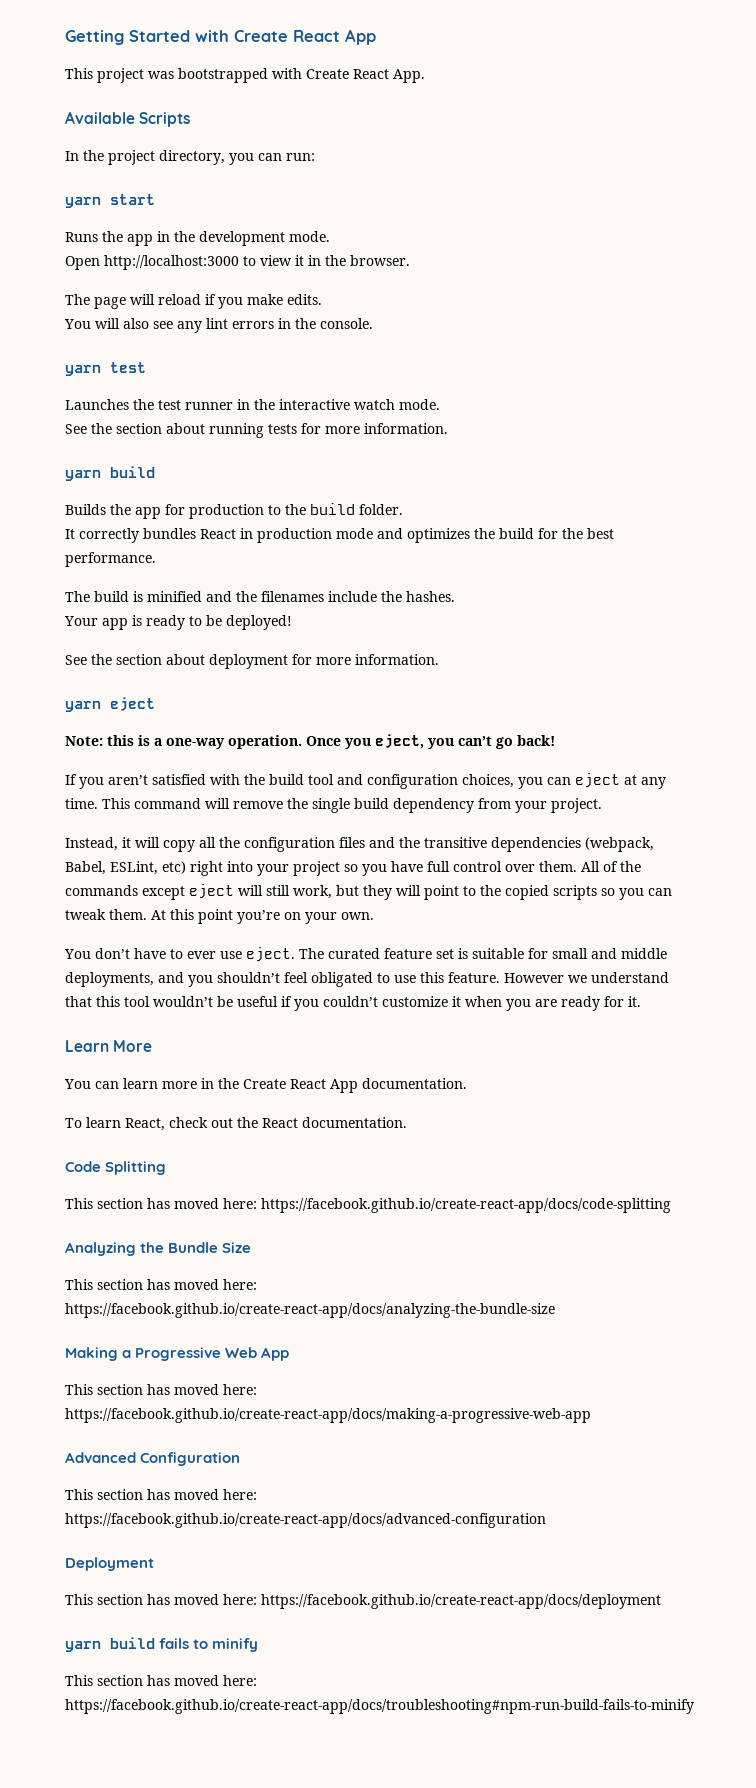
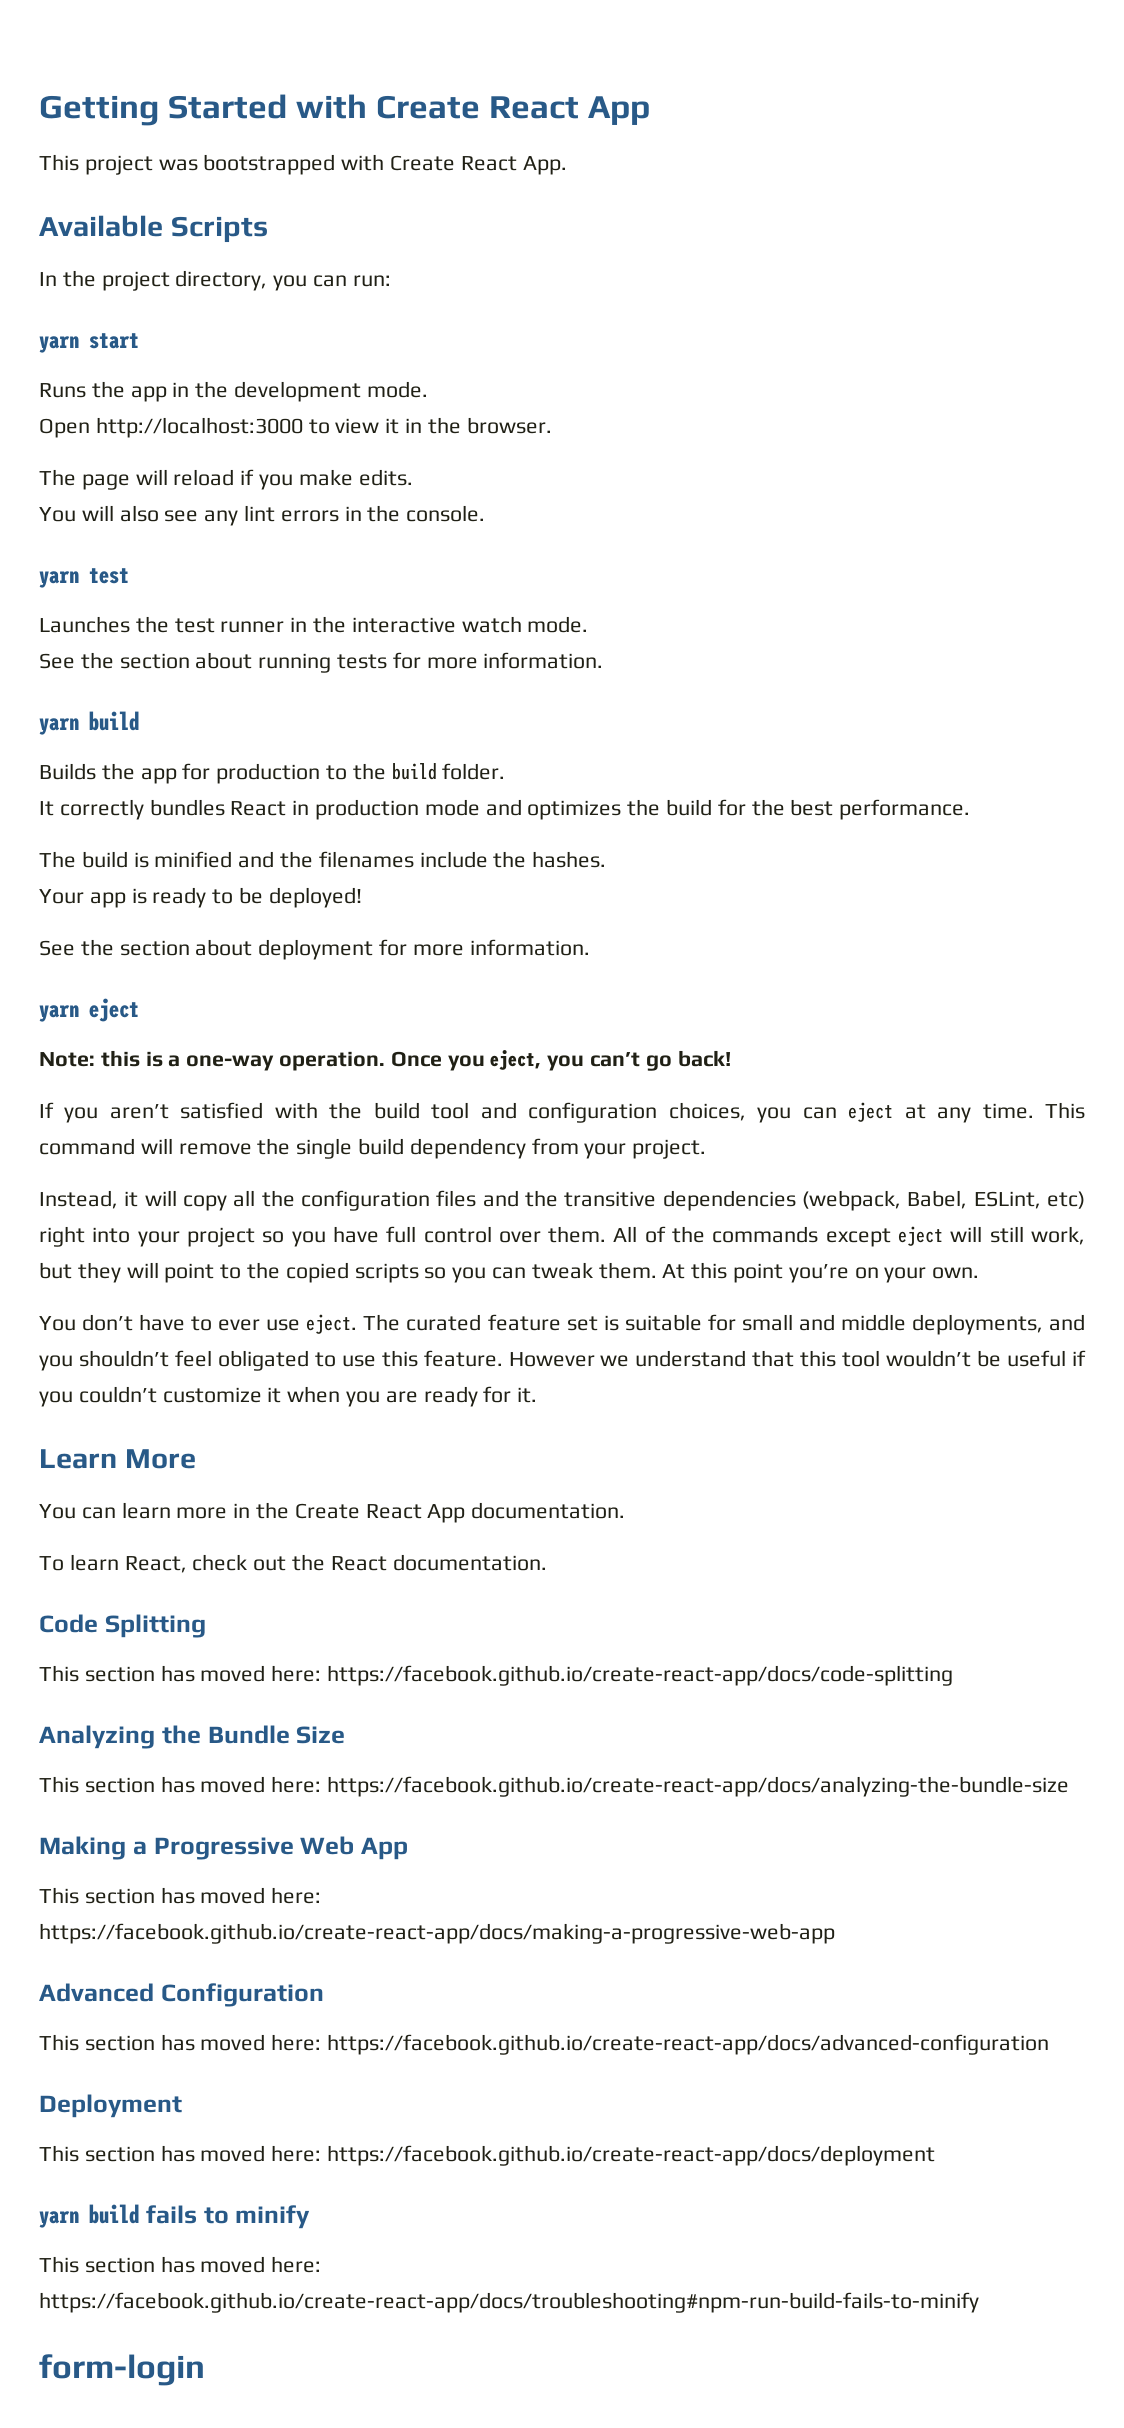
(694, 1706) none -> [39,2354,205,2386] // form-login

